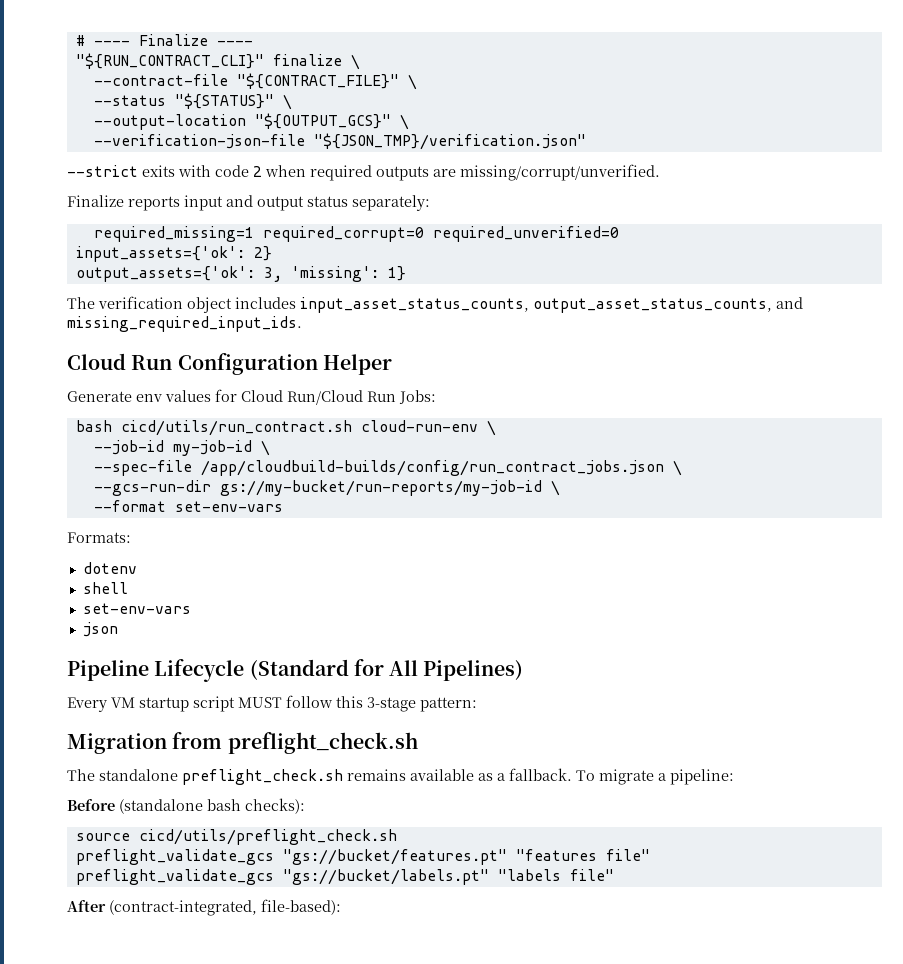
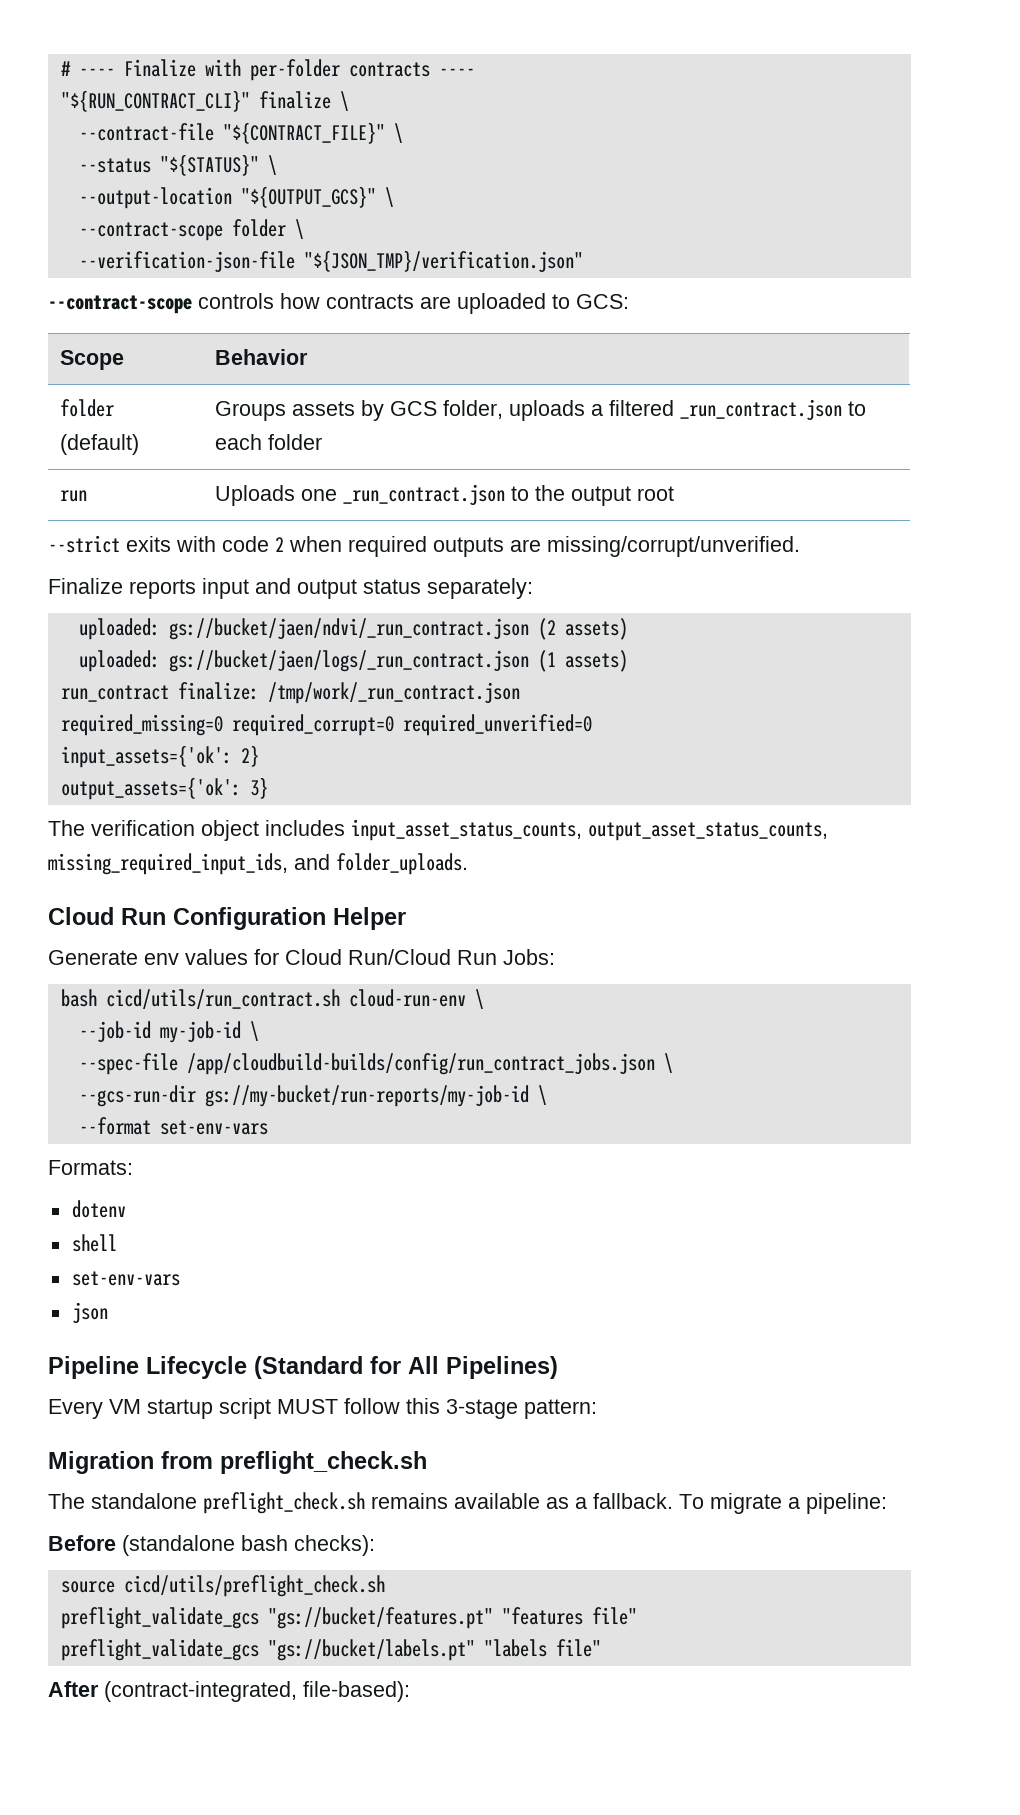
(208, 40) none -> [204,59,430,81] with per-folder contracts
(409, 122) none -> [78,219,304,241] // --contract-scope folder \
(586, 141) none -> [48,293,629,314] [59,350,124,370] [214,349,308,365] [59,399,114,417] [59,434,139,455] [214,399,866,421] [214,434,322,450] [59,490,87,502] [214,484,674,506] // --contract-scope controls how contracts are uploaded to GCS: // Scope | Behavior // folder (default) | Groups assets by GCS folder, uploads a filtered _run_contract.json to each folder // run | Uploads one _run_contract.json to the output root
[93,226,254,242] required_missing=1 -> [78,618,628,640] [78,650,628,672] [60,682,520,704] [60,714,223,736] uploaded: gs://bucket/jaen/ndvi/_run_contract.json (2 assets) // uploaded: gs://bucket/jaen/logs/_run_contract.json (1 assets) // run_contract finalize: /tmp/work/_run_contract.json // required_missing=0
[263,266,406,282] 3, 'missing': 1} -> [249,777,268,799] 3}
[776,297,803,309] [67,316,302,332] and missing_required_input_ids. -> [48,853,468,875] missing_required_input_ids, and folder_uploads.

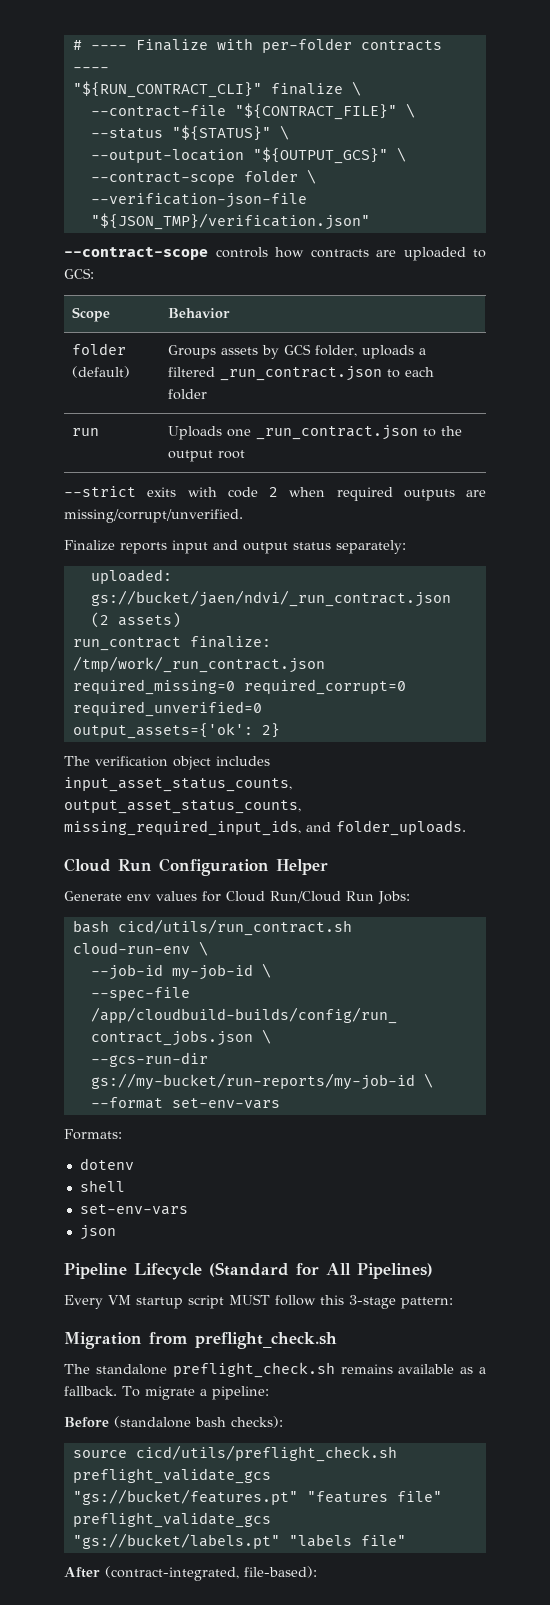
[78,650,628,672] // uploaded: gs://bucket/jaen/logs/_run_contract.json (1 assets) -> (181, 620) none
[60,745,232,768] input_assets={'ok': -> [72,723,253,739] output_assets={'ok':
[60,777,268,800] // output_assets={'ok': 3} -> (280, 730) none

